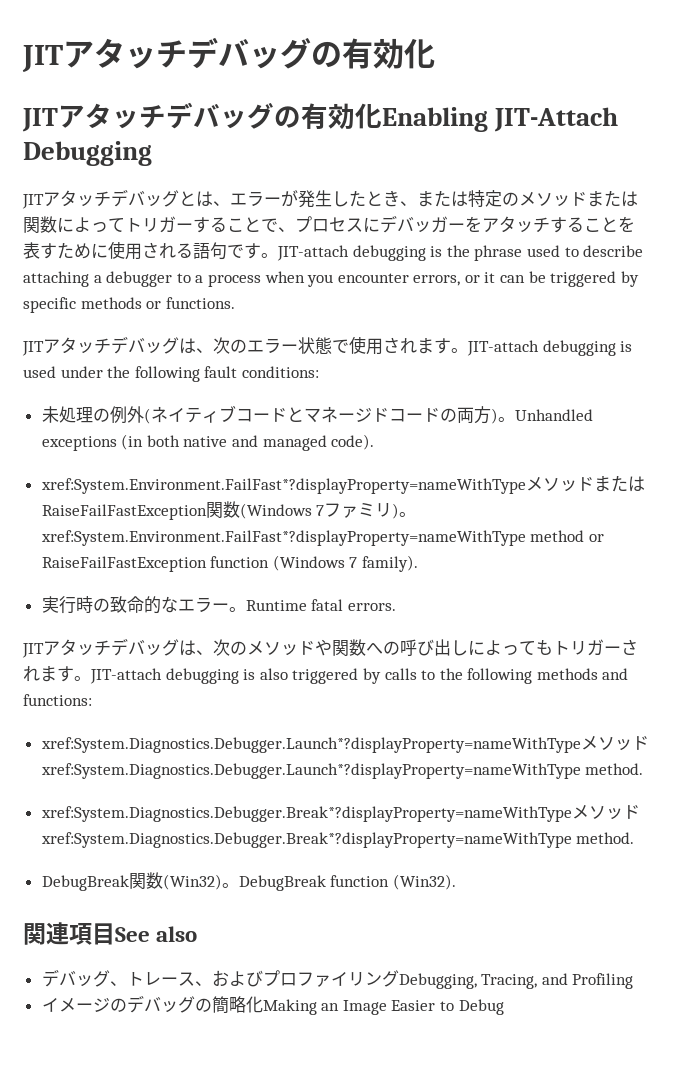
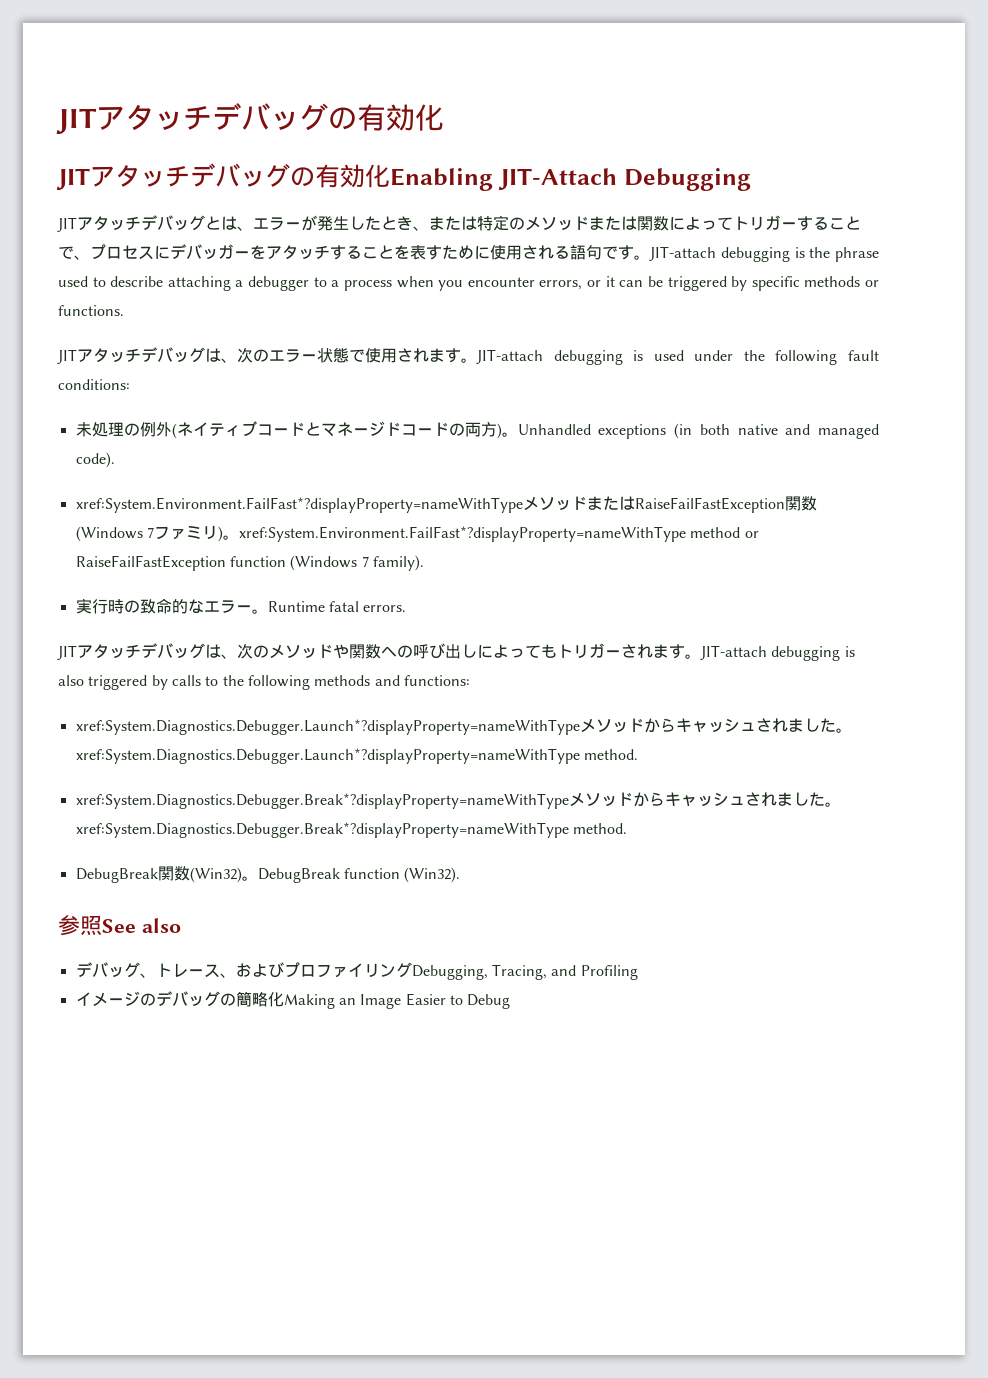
(649, 743) none -> [643,718,852,733] からキャッシュされました。
(640, 812) none -> [632,792,841,807] からキャッシュされました。
[23,922,115,945] 関連項目 -> [58,915,102,936] 参照

